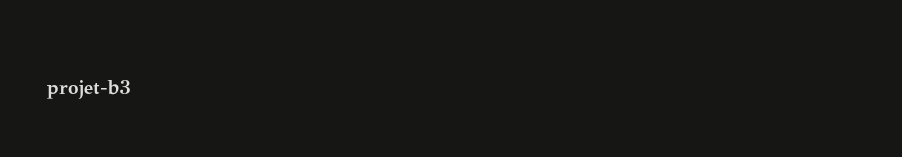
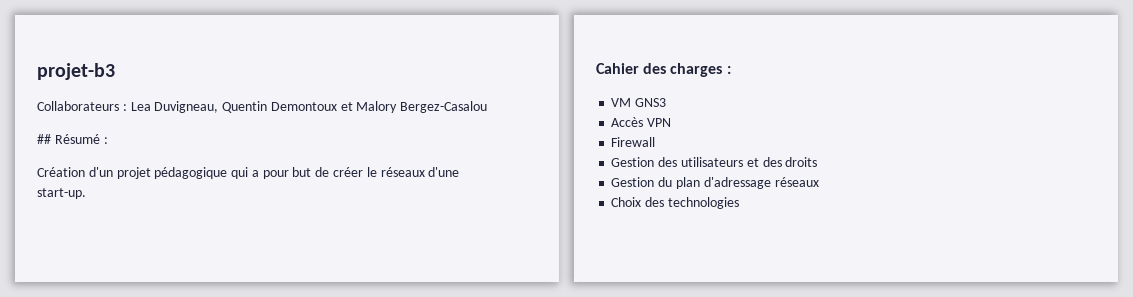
(131, 89) none -> [37,101,488,113] [37,134,108,144] [37,167,460,179] [37,188,86,199] [596,63,731,77] [611,98,667,107] [611,117,672,127] [611,137,656,147] [611,157,818,167] [611,177,819,189] [611,197,739,209] // Collaborateurs : Lea Duvigneau, Quentin Demontoux et Malory Bergez-Casalou // ## Résumé : // Création d'un projet pédagogique qui a pour but de créer le réseaux d'une start-up. // Cahier des charges : // VM GNS3 // Accès VPN // Firewall // Gestion des utilisateurs et des droits // Gestion du plan d'adressage réseaux // Choix des technologies

